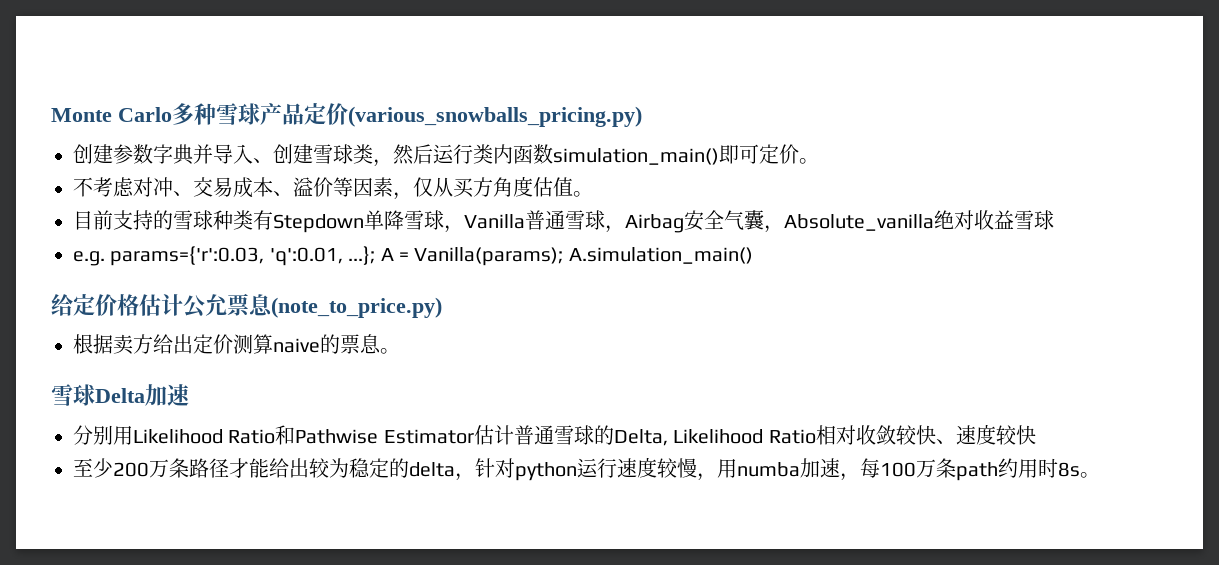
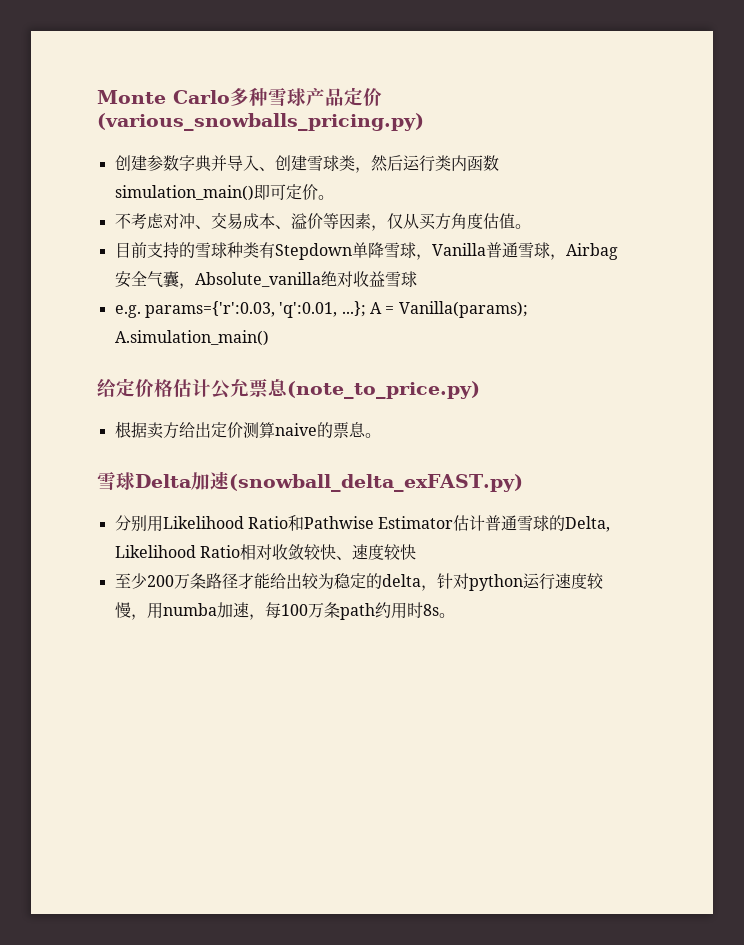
(190, 395) none -> [229,474,523,492] (snowball_delta_exFAST.py)

